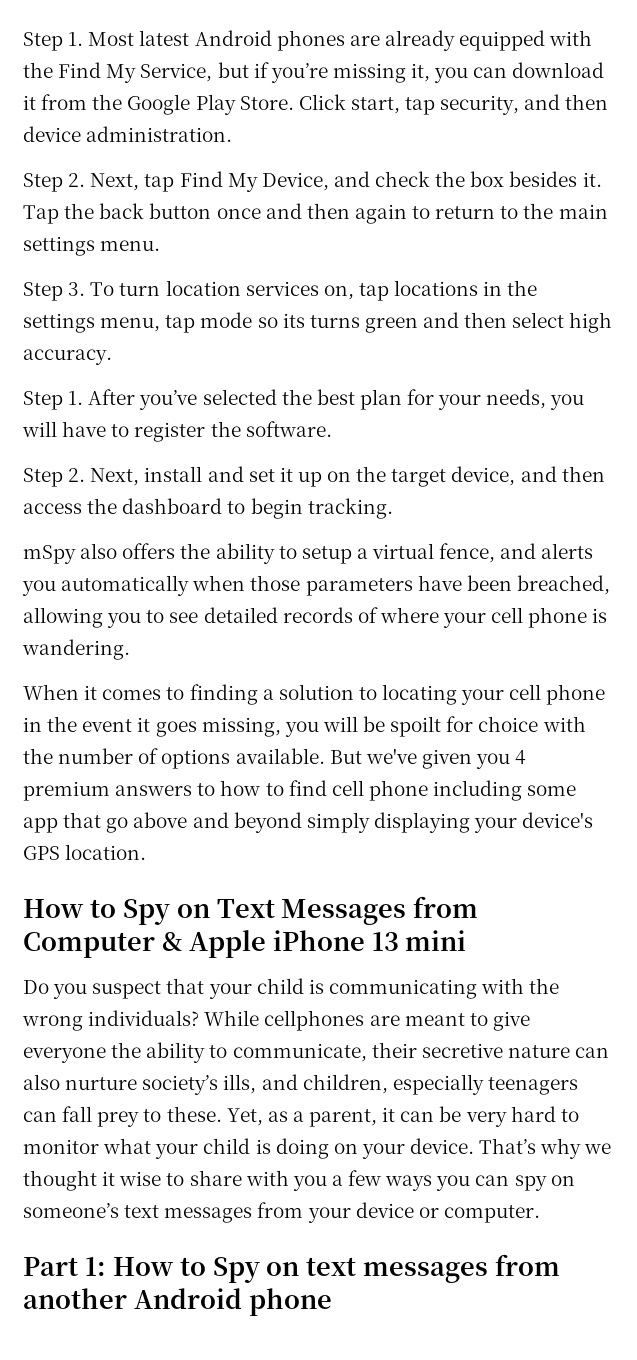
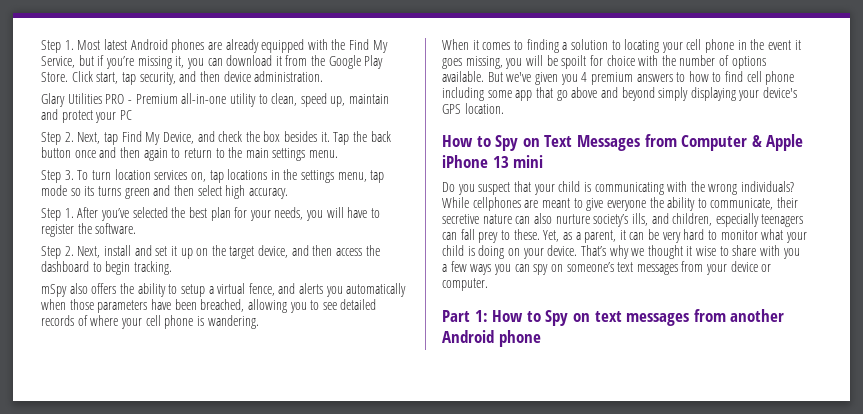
(233, 134) none -> [41,93,390,107] [41,109,132,123] // Glary Utilities PRO - Premium all-in-one utility to clean, speed up, maintain and protect your PC

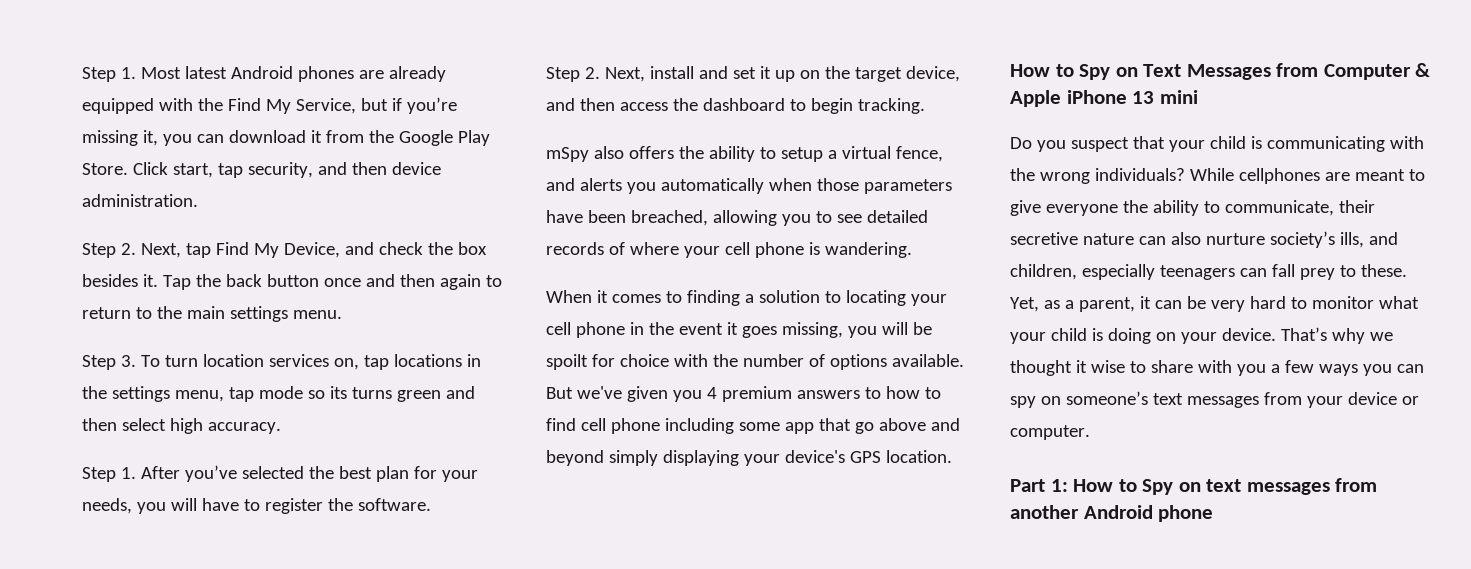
[41,93,390,107] [41,109,132,123] // Glary Utilities PRO - Premium all-in-one utility to clean, speed up, maintain and protect your PC -> (198, 200) none

